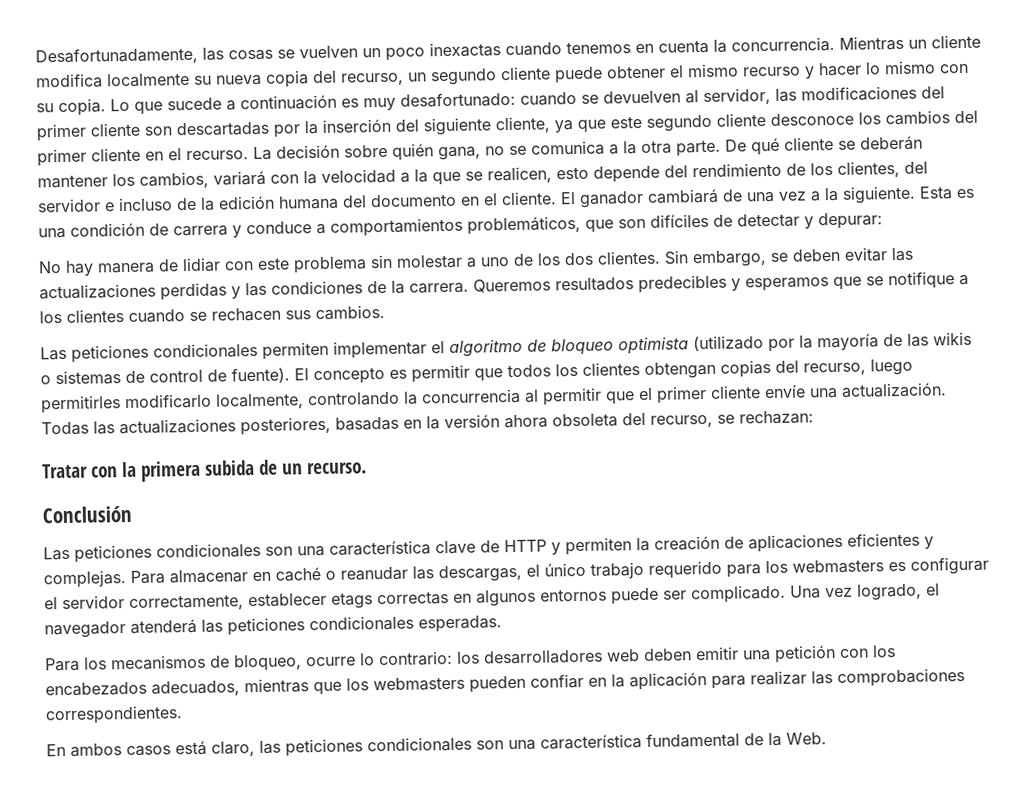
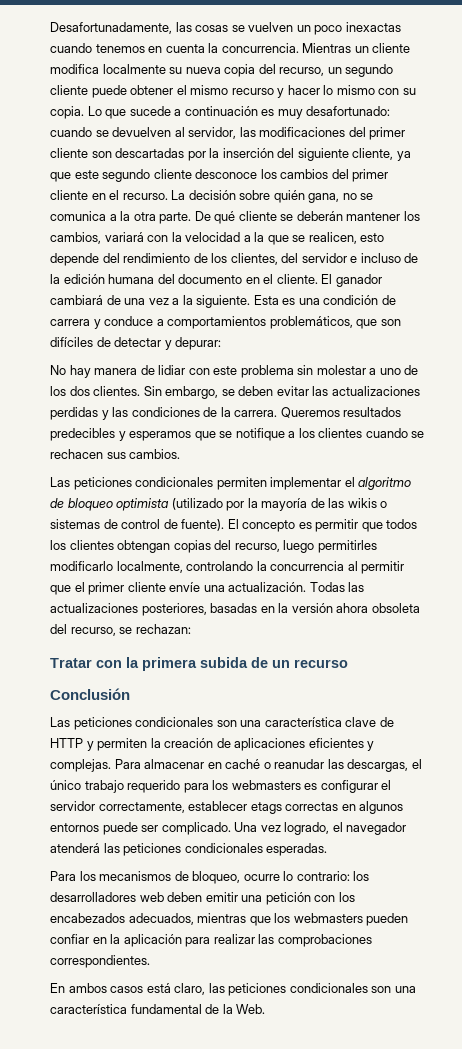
[307,462,367,475] recurso. -> [294,659,348,668] recurso

